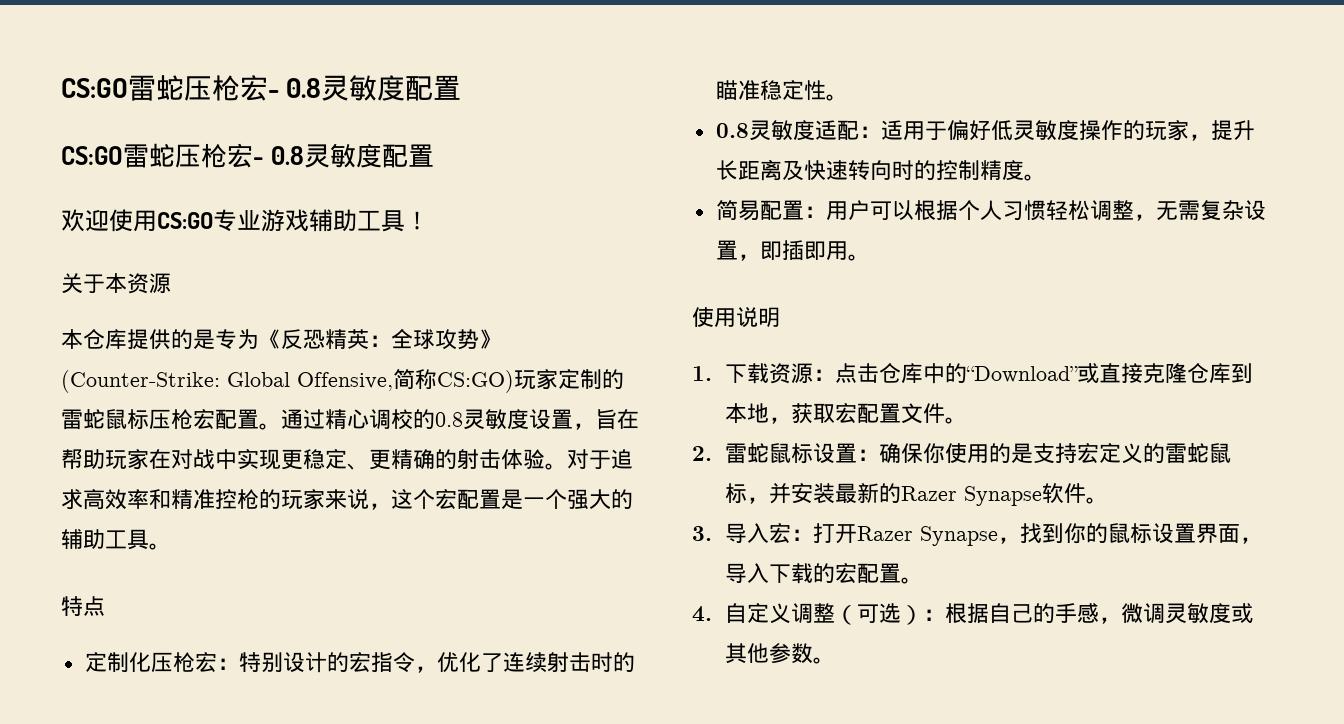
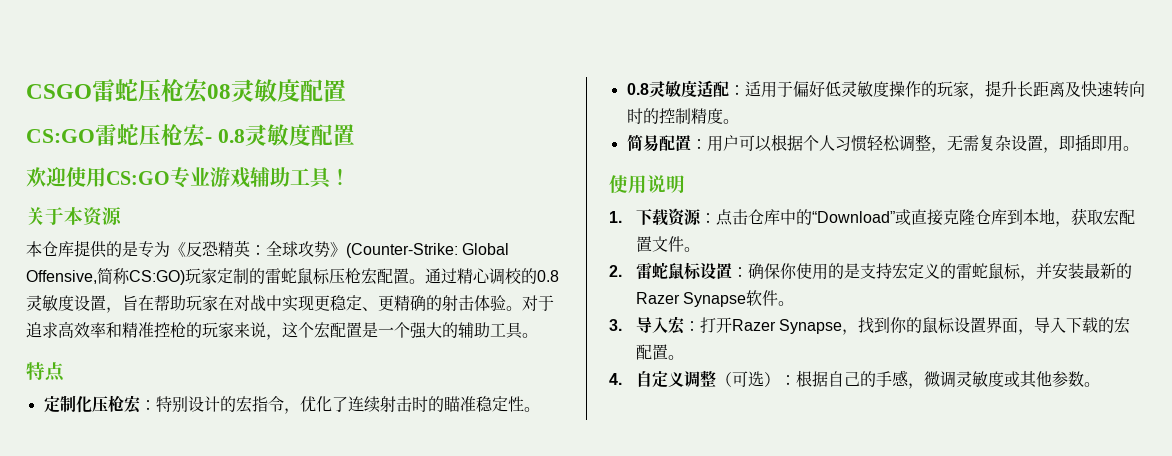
[61,75,322,101] CS:GO雷蛇压枪宏- 0.8 -> [26,78,231,104] CSGO雷蛇压枪宏08

